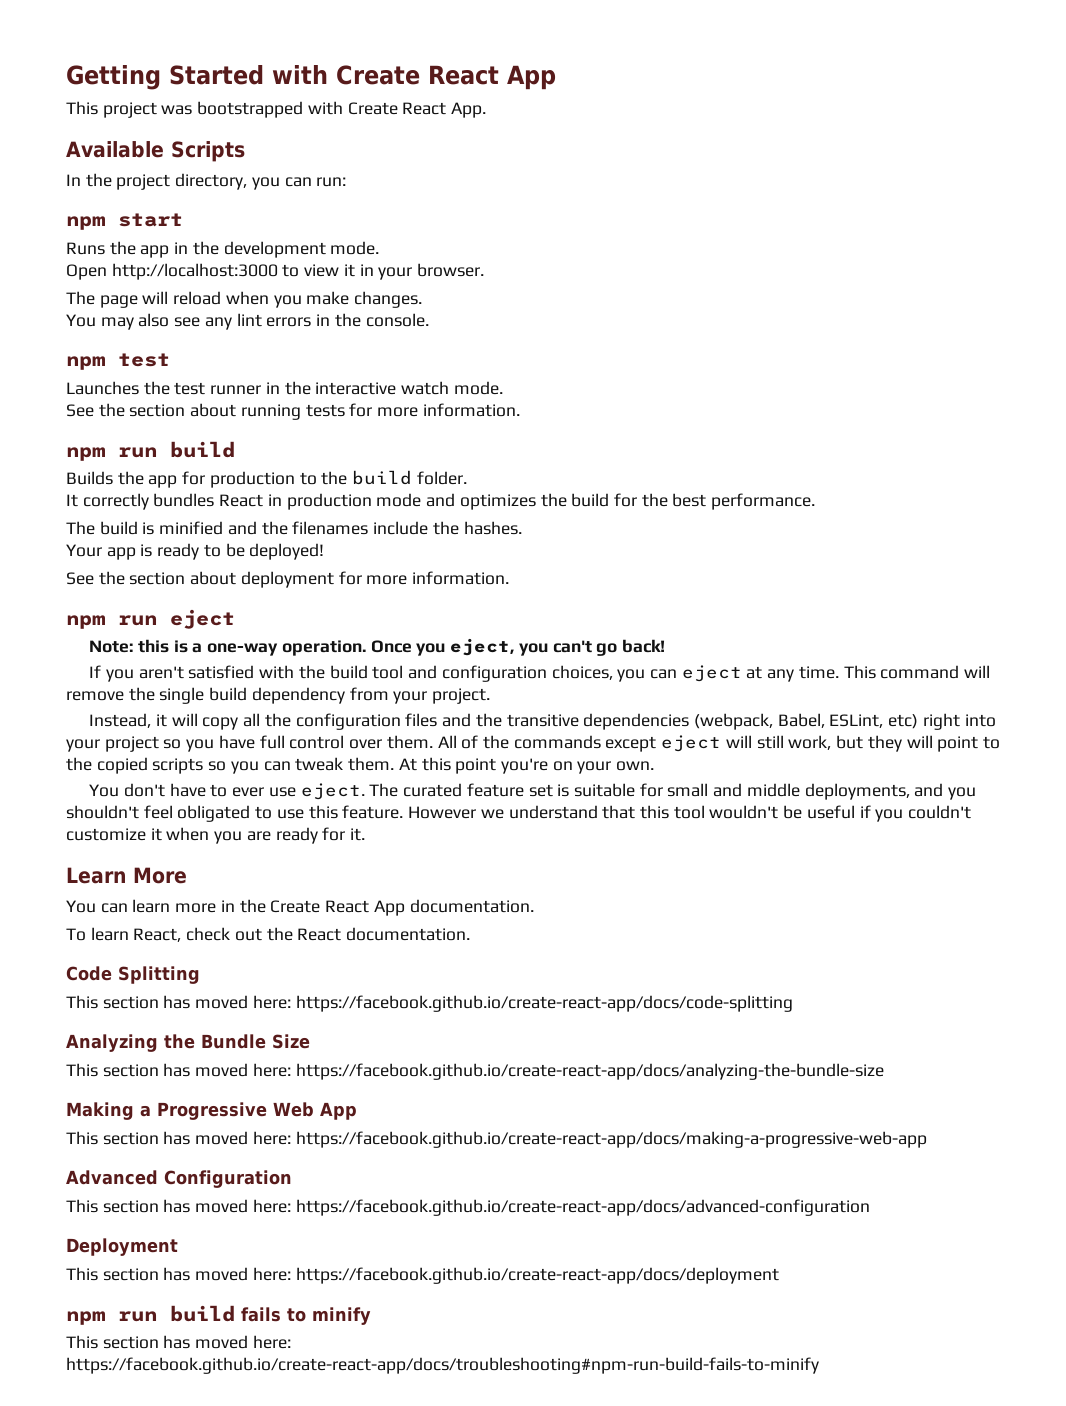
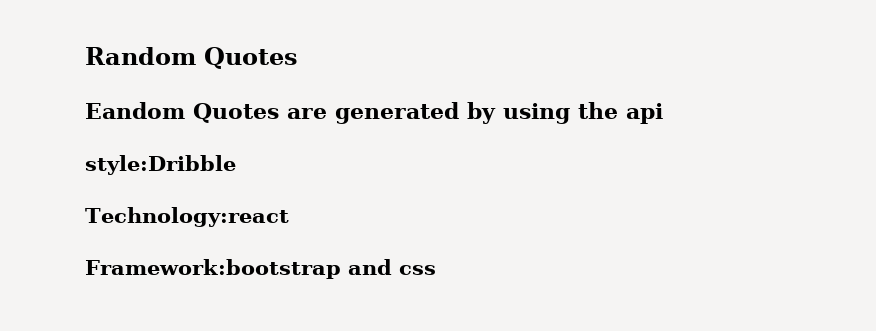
[66,65,556,90] [66,101,487,118] [66,141,245,162] [66,173,347,190] [66,213,183,230] [66,241,380,258] [66,263,485,280] [66,291,423,308] [66,313,429,330] [66,353,170,370] [66,381,503,395] [66,403,520,420] [66,441,235,461] [66,470,467,488] [66,493,816,510] [66,521,522,535] [66,543,325,560] [66,571,510,588] [66,609,235,629] [89,638,665,656] [89,665,991,682] [66,687,491,704] [89,713,996,730] [66,735,1000,752] [66,757,655,774] [89,783,977,800] [66,805,972,822] [66,827,366,844] [66,867,187,884] [66,899,534,916] [66,927,471,942] [66,966,200,984] [66,995,793,1012] [66,1034,310,1052] [66,1063,884,1080] [66,1102,357,1120] [66,1131,927,1148] [66,1170,292,1188] [66,1199,870,1216] [66,1238,178,1256] [66,1267,779,1284] [66,1305,371,1325] [66,1335,291,1349] [66,1357,819,1374] Getting Started with Create React App // This project was bootstrapped with Create React App. // Available Scripts // In the project directory, you can run: // npm start // Runs the app in the development mode. // Open http://localhost:3000 to view it in your browser. // The page will reload when you make changes. // You may also see any lint errors in the console. // npm test // Launches the test runner in the interactive watch mode. // See the section about running tests for more information. // npm run build // Builds the app for production to the build folder. // It correctly bundles React in production mode and optimizes the build for the best performance. // The build is minified and the filenames include the hashes. // Your app is ready to be deployed! // See the section about deployment for more information. // npm run eject // Note: this is a one-way operation. Once you eject, you can't go back! // If you aren't satisfied with the build tool and configuration choices, you can eject at any time. This command will remove the single build dependency from your project. // Instead, it will copy all the configuration files and the transitive dependencies (webpack, Babel, ESLint, etc) right into your project so you have full control over them. All of the commands except eject will still work, but they will point to the copied scripts so you can tweak them. At this point you're on your own. // You don't have to ever use eject. The curated feature set is suitable for small and middle deployments, and you shouldn't feel obligated to use this feature. However we understand that this tool wouldn't be useful if you couldn't customize it when you are ready for it. // Learn More // You can learn more in the Create React App documentation. // To learn React, check out the React documentation. // Code Splitting // This section has moved here: https://facebook.github.io/create-react-app/docs/code-splitting // Analyzing the Bundle Size // This section has moved here: https://facebook.github.io/create-react-app/docs/analyzing-the-bundle-size // Making a Progressive Web App // This section has moved here: https://facebook.github.io/create-react-app/docs/making-a-progressive-web-app // Advanced Configuration // This section has moved here: https://facebook.github.io/create-react-app/docs/advanced-configuration // Deployment // This section has moved here: https://facebook.github.io/create-react-app/docs/deployment // npm run build fails to minify // This section has moved here: https://facebook.github.io/create-react-app/docs/troubleshooting#npm-run-build-fails-to-minify -> [85,47,299,69] [85,102,663,124] [85,155,236,175] [85,207,289,227] [85,259,436,279] Random Quotes // Eandom Quotes are generated by using the api // style:Dribble // Technology:react // Framework:bootstrap and css

